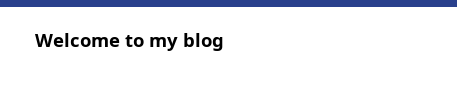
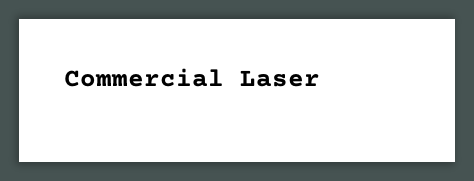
[35,33,224,51] Welcome to my blog -> [64,68,320,87] Commercial Laser

